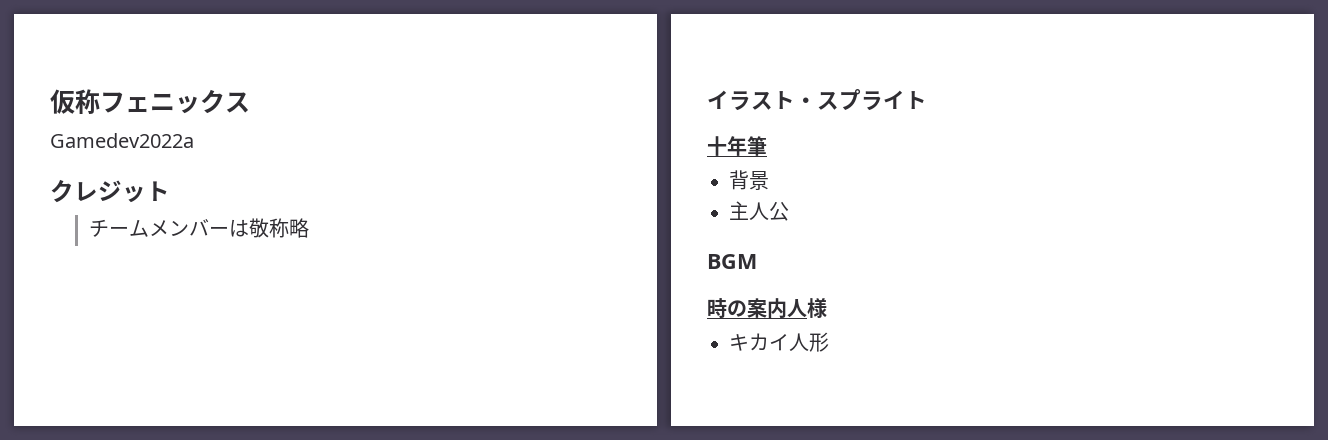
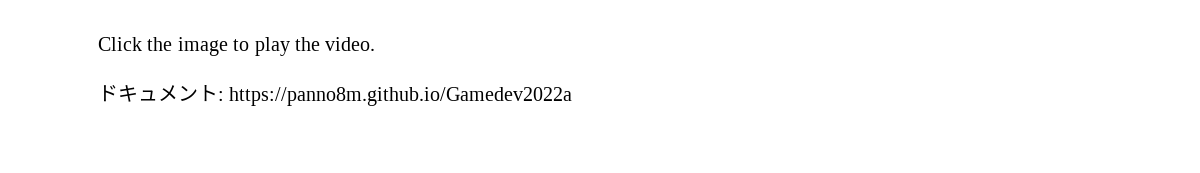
[50,89,250,114] [50,133,194,148] [50,179,170,203] [88,218,309,238] [707,89,927,111] [707,136,767,156] [729,170,769,190] [729,201,789,221] [707,254,757,269] [707,298,827,319] [729,332,829,352] 仮称フェニックス // Gamedev2022a // クレジット // チームメンバーは敬称略 // イラスト・スプライト // 十年筆 // 背景 // 主人公 // BGM // 時の案内人様 // キカイ人形 -> [98,37,376,56] [98,85,573,106] Click the image to play the video. // ドキュメント: https://panno8m.github.io/Gamedev2022a

